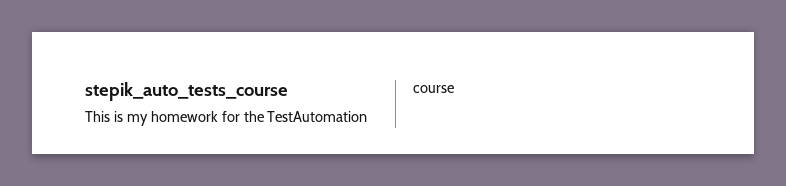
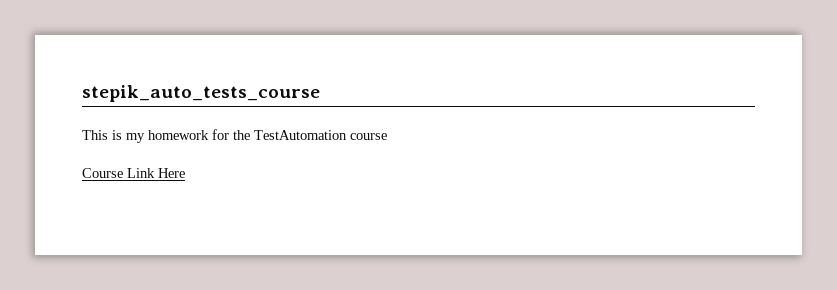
(454, 89) none -> [82,168,185,178] // Course Link Here

